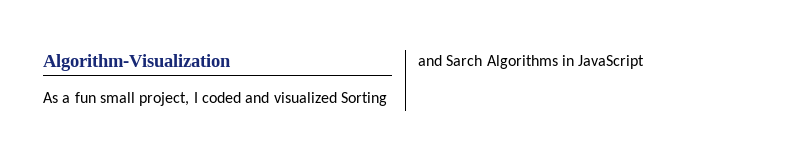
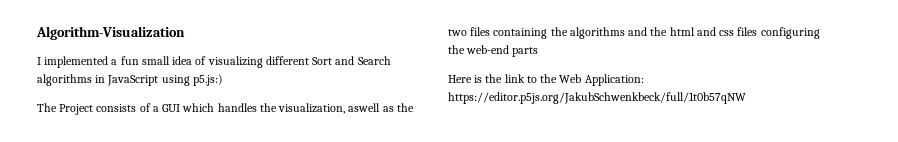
[43,92,58,103] As -> [37,56,109,68] I implemented
[139,92,387,106] [418,55,645,69] project, I coded and visualized Sorting and Sarch Algorithms in JavaScript -> [172,56,391,68] [37,74,223,86] [37,103,414,115] [448,27,820,39] [448,45,539,57] [448,74,644,86] [448,92,746,104] idea of visualizing different Sort and Search algorithms in JavaScript using p5.js:) // The Project consists of a GUI which handles the visualization, aswell as the two files containing the algorithms and the html and css files configuring the web-end parts // Here is the link to the Web Application: https://editor.p5js.org/JakubSchwenkbeck/full/1t0b57qNW

